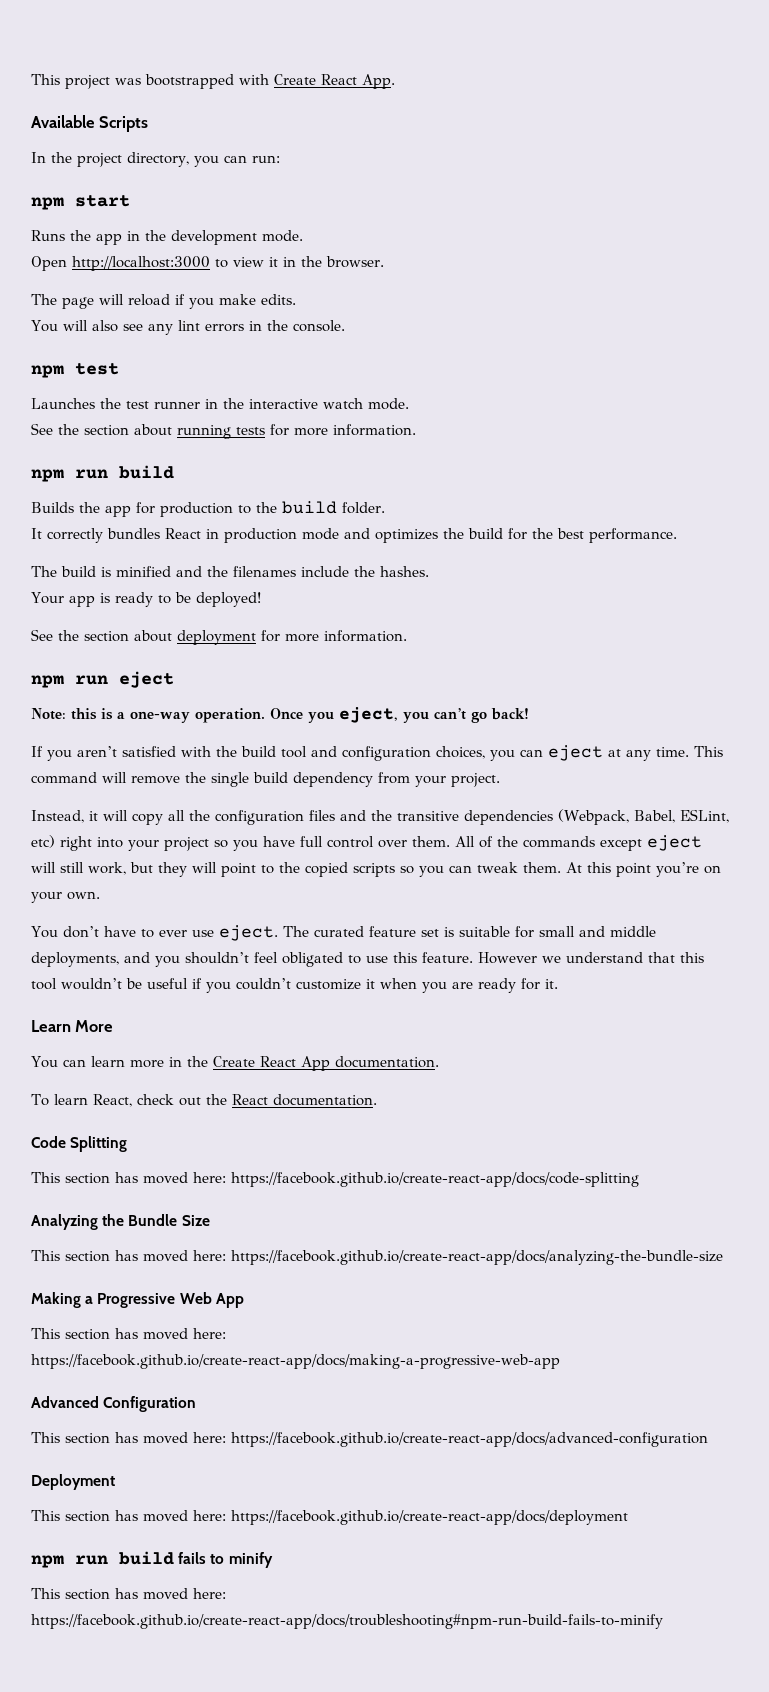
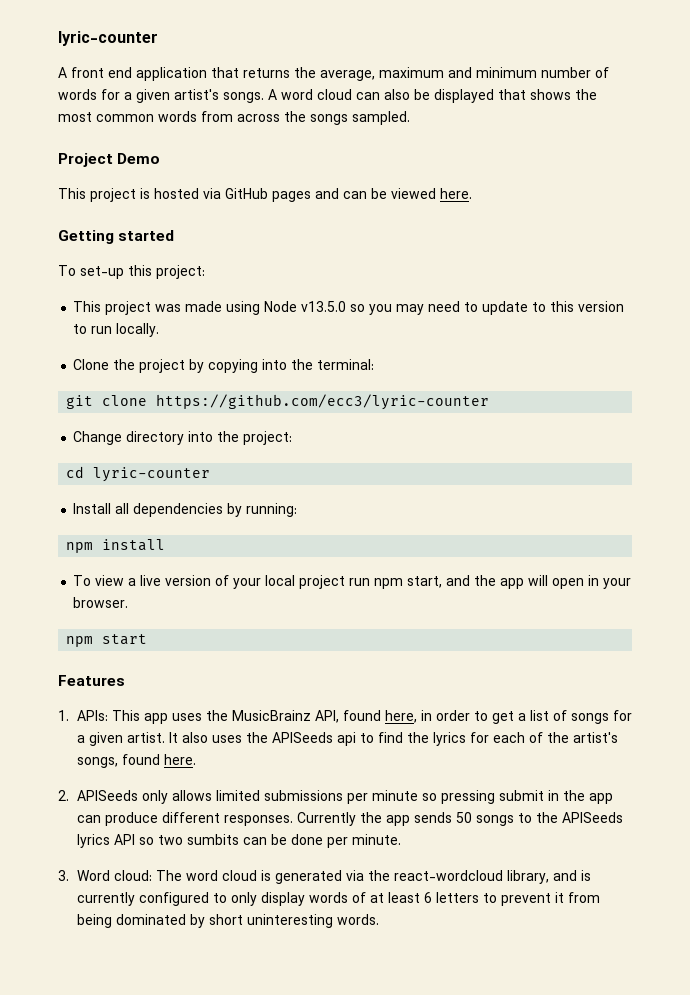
[31,74,395,89] [31,115,149,132] [31,152,280,167] [31,195,130,210] [31,230,303,245] [31,256,384,271] [31,294,296,309] [31,320,345,335] [31,363,119,378] [31,398,409,410] [31,423,416,439] [31,465,174,482] [31,501,385,517] [31,528,677,543] [31,566,429,577] [31,592,261,607] [31,629,407,645] [31,671,174,688] [31,707,529,723] [31,745,723,761] [31,772,500,787] [31,809,729,825] [31,835,702,851] [31,862,721,877] [31,891,100,903] [31,925,656,941] [31,952,704,967] [31,978,558,993] [31,1020,114,1032] [31,1056,439,1071] [31,1094,377,1107] [31,1136,128,1152] [31,1172,639,1187] [31,1214,210,1230] [31,1250,723,1265] [31,1292,244,1308] [31,1328,226,1340] [31,1354,560,1369] [31,1396,197,1412] [31,1432,708,1447] [31,1474,115,1490] [31,1510,628,1525] [31,1551,273,1568] [31,1588,226,1600] [31,1614,663,1629] This project was bootstrapped with Create React App. // Available Scripts // In the project directory, you can run: // npm start // Runs the app in the development mode. // Open http://localhost:3000 to view it in the browser. // The page will reload if you make edits. // You will also see any lint errors in the console. // npm test // Launches the test runner in the interactive watch mode. // See the section about running tests for more information. // npm run build // Builds the app for production to the build folder. // It correctly bundles React in production mode and optimizes the build for the best performance. // The build is minified and the filenames include the hashes. // Your app is ready to be deployed! // See the section about deployment for more information. // npm run eject // Note: this is a one-way operation. Once you eject, you can’t go back! // If you aren’t satisfied with the build tool and configuration choices, you can eject at any time. This command will remove the single build dependency from your project. // Instead, it will copy all the configuration files and the transitive dependencies (Webpack, Babel, ESLint, etc) right into your project so you have full control over them. All of the commands except eject will still work, but they will point to the copied scripts so you can tweak them. At this point you’re on your own. // You don’t have to ever use eject. The curated feature set is suitable for small and middle deployments, and you shouldn’t feel obligated to use this feature. However we understand that this tool wouldn’t be useful if you couldn’t customize it when you are ready for it. // Learn More // You can learn more in the Create React App documentation. // To learn React, check out the React documentation. // Code Splitting // This section has moved here: https://facebook.github.io/create-react-app/docs/code-splitting // Analyzing the Bundle Size // This section has moved here: https://facebook.github.io/create-react-app/docs/analyzing-the-bundle-size // Making a Progressive Web App // This section has moved here: https://facebook.github.io/create-react-app/docs/making-a-progressive-web-app // Advanced Configuration // This section has moved here: https://facebook.github.io/create-react-app/docs/advanced-configuration // Deployment // This section has moved here: https://facebook.github.io/create-react-app/docs/deployment // npm run build fails to minify // This section has moved here: https://facebook.github.io/create-react-app/docs/troubleshooting#npm-run-build-fails-to-minify -> [58,31,158,46] [58,67,609,81] [58,89,597,103] [58,111,410,125] [58,153,161,167] [58,188,472,202] [58,230,175,244] [58,265,205,279] [73,301,625,315] [73,323,160,337] [73,359,375,373] [66,394,490,410] [73,431,293,445] [66,466,211,482] [73,503,298,517] [66,539,166,553] [73,575,632,589] [73,597,129,608] [66,634,148,647] [58,675,125,686] [58,710,632,724] [76,732,618,746] [76,754,196,768] [58,790,613,804] [76,812,623,826] [76,834,401,848] [58,870,591,884] [76,892,600,906] [76,914,379,928] lyric-counter // A front end application that returns the average, maximum and minimum number of words for a given artist's songs. A word cloud can also be displayed that shows the most common words from across the songs sampled. // Project Demo // This project is hosted via GitHub pages and can be viewed here. // Getting started // To set-up this project: // This project was made using Node v13.5.0 so you may need to update to this version to run locally. // Clone the project by copying into the terminal: // git clone https://github.com/ecc3/lyric-counter // Change directory into the project: // cd lyric-counter // Install all dependencies by running: // npm install // To view a live version of your local project run npm start, and the app will open in your browser. // npm start // Features // 1. APIs: This app uses the MusicBrainz API, found here, in order to get a list of songs for a given artist. It also uses the APISeeds api to find the lyrics for each of the artist's songs, found here. // 2. APISeeds only allows limited submissions per minute so pressing submit in the app can produce different responses. Currently the app sends 50 songs to the APISeeds lyrics API so two sumbits can be done per minute. // 3. Word cloud: The word cloud is generated via the react-wordcloud library, and is currently configured to only display words of at least 6 letters to prevent it from being dominated by short uninteresting words.

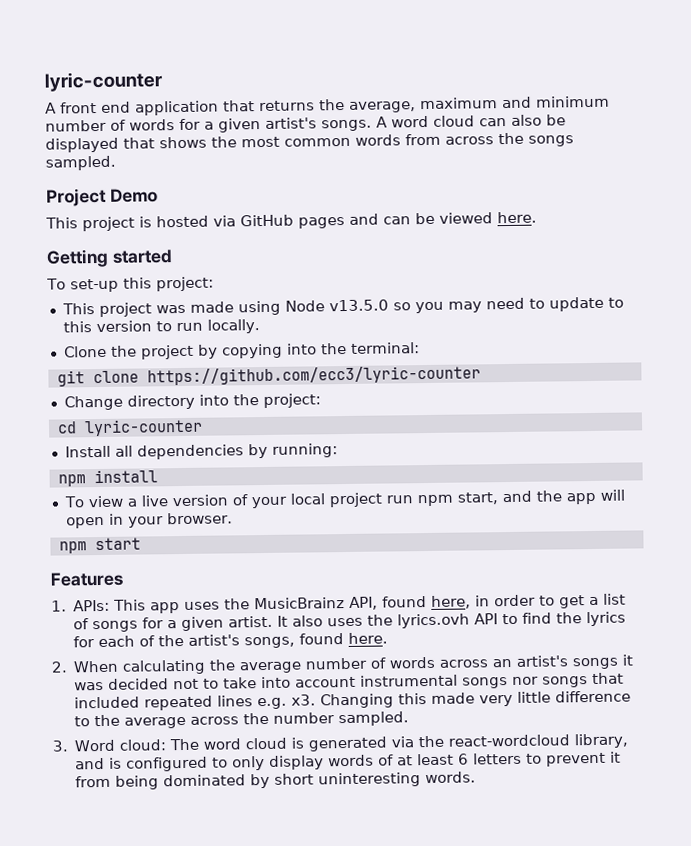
[271,732,356,746] APISeeds api -> [397,613,499,629] lyrics.ovh API
[76,790,613,804] [76,812,623,826] [76,834,401,848] APISeeds only allows limited submissions per minute so pressing submit in the app can produce different responses. Currently the app sends 50 songs to the APISeeds lyrics API so two sumbits can be done per minute. -> [73,654,634,675] [74,672,625,691] [74,690,632,711] [74,711,410,729] When calculating the average number of words across an artist's songs it was decided not to take into account instrumental songs nor songs that included repeated lines e.g. x3. Changing this made very little difference to the average across the number sampled.
[76,892,135,906] currently -> (123, 763) none

